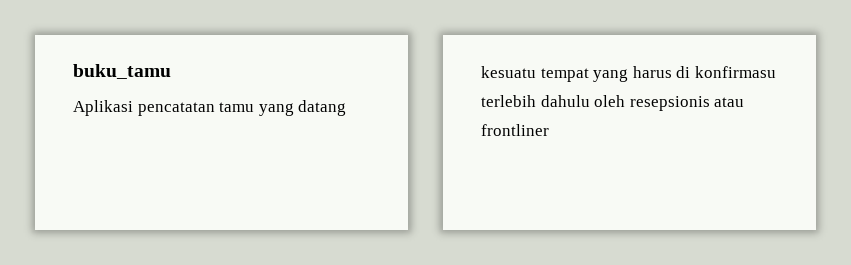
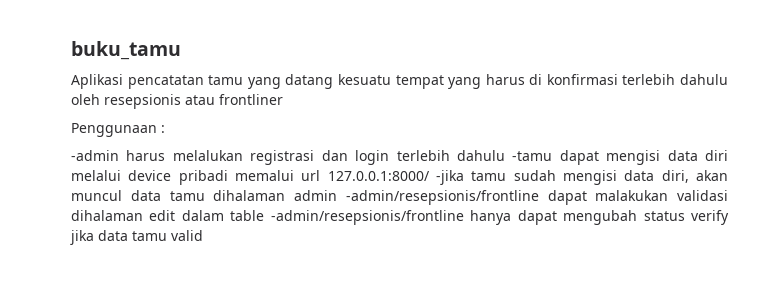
[694,66,776,78] konfirmasu -> [546,74,618,85] konfirmasi
(549, 130) none -> [71,123,165,137] [71,150,728,165] [71,170,729,185] [71,190,728,205] [71,210,730,225] [70,230,203,245] // Penggunaan : // -admin harus melalukan registrasi dan login terlebih dahulu -tamu dapat mengisi data diri melalui device pribadi memalui url 127.0.0.1:8000/ -jika tamu sudah mengisi data diri, akan muncul data tamu dihalaman admin -admin/resepsionis/frontline dapat malakukan validasi dihalaman edit dalam table -admin/resepsionis/frontline hanya dapat mengubah status verify jika data tamu valid

